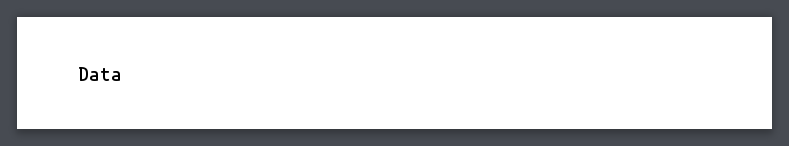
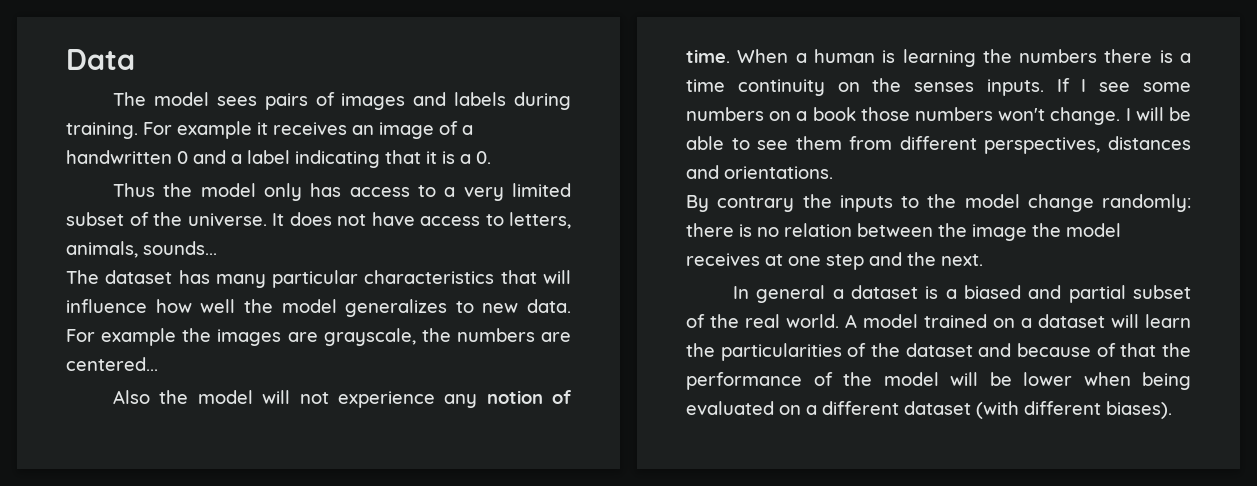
(122, 74) none -> [113,92,571,110] [66,121,473,139] [66,150,491,168] [113,183,571,201] [66,212,571,229] [66,241,217,258] [66,270,571,288] [66,299,571,317] [66,328,571,346] [66,357,158,371] [113,390,571,408] [686,49,1191,67] [686,78,1191,96] [686,107,1191,125] [686,136,1191,154] [686,165,833,179] [686,194,1191,212] [686,223,1121,241] [686,252,983,270] [733,285,1191,303] [686,314,1191,328] [686,343,1191,361] [686,372,1191,390] [686,401,1172,419] // The model sees pairs of images and labels during training. For example it receives an image of a handwritten 0 and a label indicating that it is a 0. // Thus the model only has access to a very limited subset of the universe. It does not have access to letters, animals, sounds... // The dataset has many particular characteristics that will influence how well the model generalizes to new data. For example the images are grayscale, the numbers are centered... // Also the model will not experience any notion of time. When a human is learning the numbers there is a time continuity on the senses inputs. If I see some numbers on a book those numbers won't change. I will be able to see them from different perspectives, distances and orientations. // By contrary the inputs to the model change randomly: there is no relation between the image the model receives at one step and the next. // In general a dataset is a biased and partial subset of the real world. A model trained on a dataset will learn the particularities of the dataset and because of that the performance of the model will be lower when being evaluated on a different dataset (with different biases).

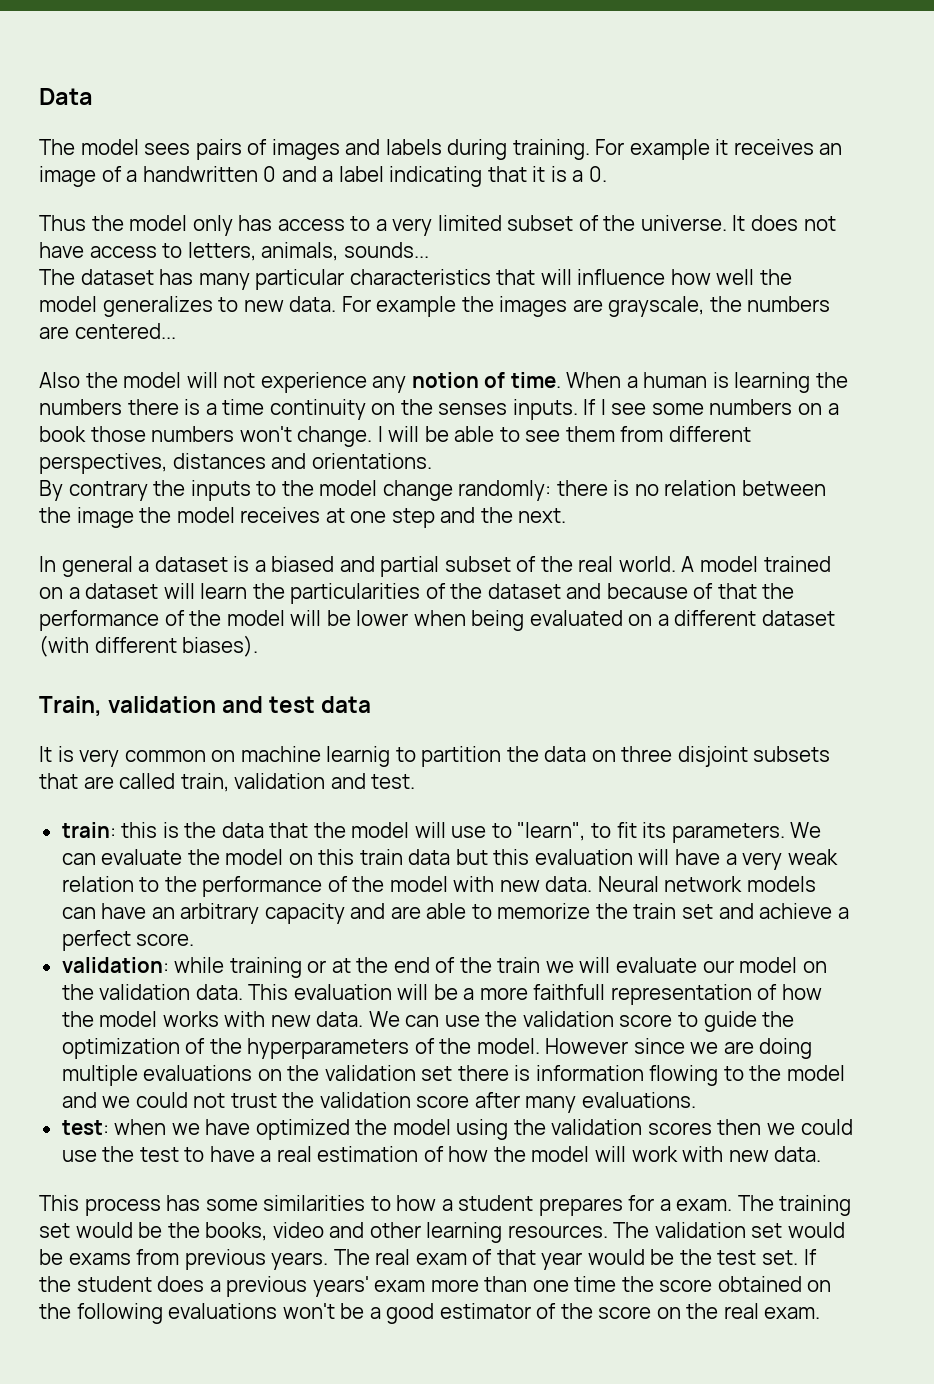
(1172, 410) none -> [39,696,372,717] [39,746,831,767] [39,773,416,792] [61,822,822,843] [61,849,838,870] [61,876,816,897] [61,903,849,924] [61,930,195,951] [61,957,827,978] [61,984,822,1005] [61,1011,795,1032] [61,1038,813,1059] [61,1065,845,1086] [61,1092,696,1113] [61,1119,853,1140] [61,1146,822,1162] [39,1195,852,1216] [39,1222,845,1243] [39,1249,817,1270] [39,1276,832,1297] [39,1303,821,1324] // Train, validation and test data // It is very common on machine learnig to partition the data on three disjoint subsets that are called train, validation and test. // train: this is the data that the model will use to "learn", to fit its parameters. We can evaluate the model on this train data but this evaluation will have a very weak relation to the performance of the model with new data. Neural network models can have an arbitrary capacity and are able to memorize the train set and achieve a perfect score. // validation: while training or at the end of the train we will evaluate our model on the validation data. This evaluation will be a more faithfull representation of how the model works with new data. We can use the validation score to guide the optimization of the hyperparameters of the model. However since we are doing multiple evaluations on the validation set there is information flowing to the model and we could not trust the validation score after many evaluations. // test: when we have optimized the model using the validation scores then we could use the test to have a real estimation of how the model will work with new data. // This process has some similarities to how a student prepares for a exam. The training set would be the books, video and other learning resources. The validation set would be exams from previous years. The real exam of that year would be the test set. If the student does a previous years' exam more than one time the score obtained on the following evaluations won't be a good estimator of the score on the real exam.

